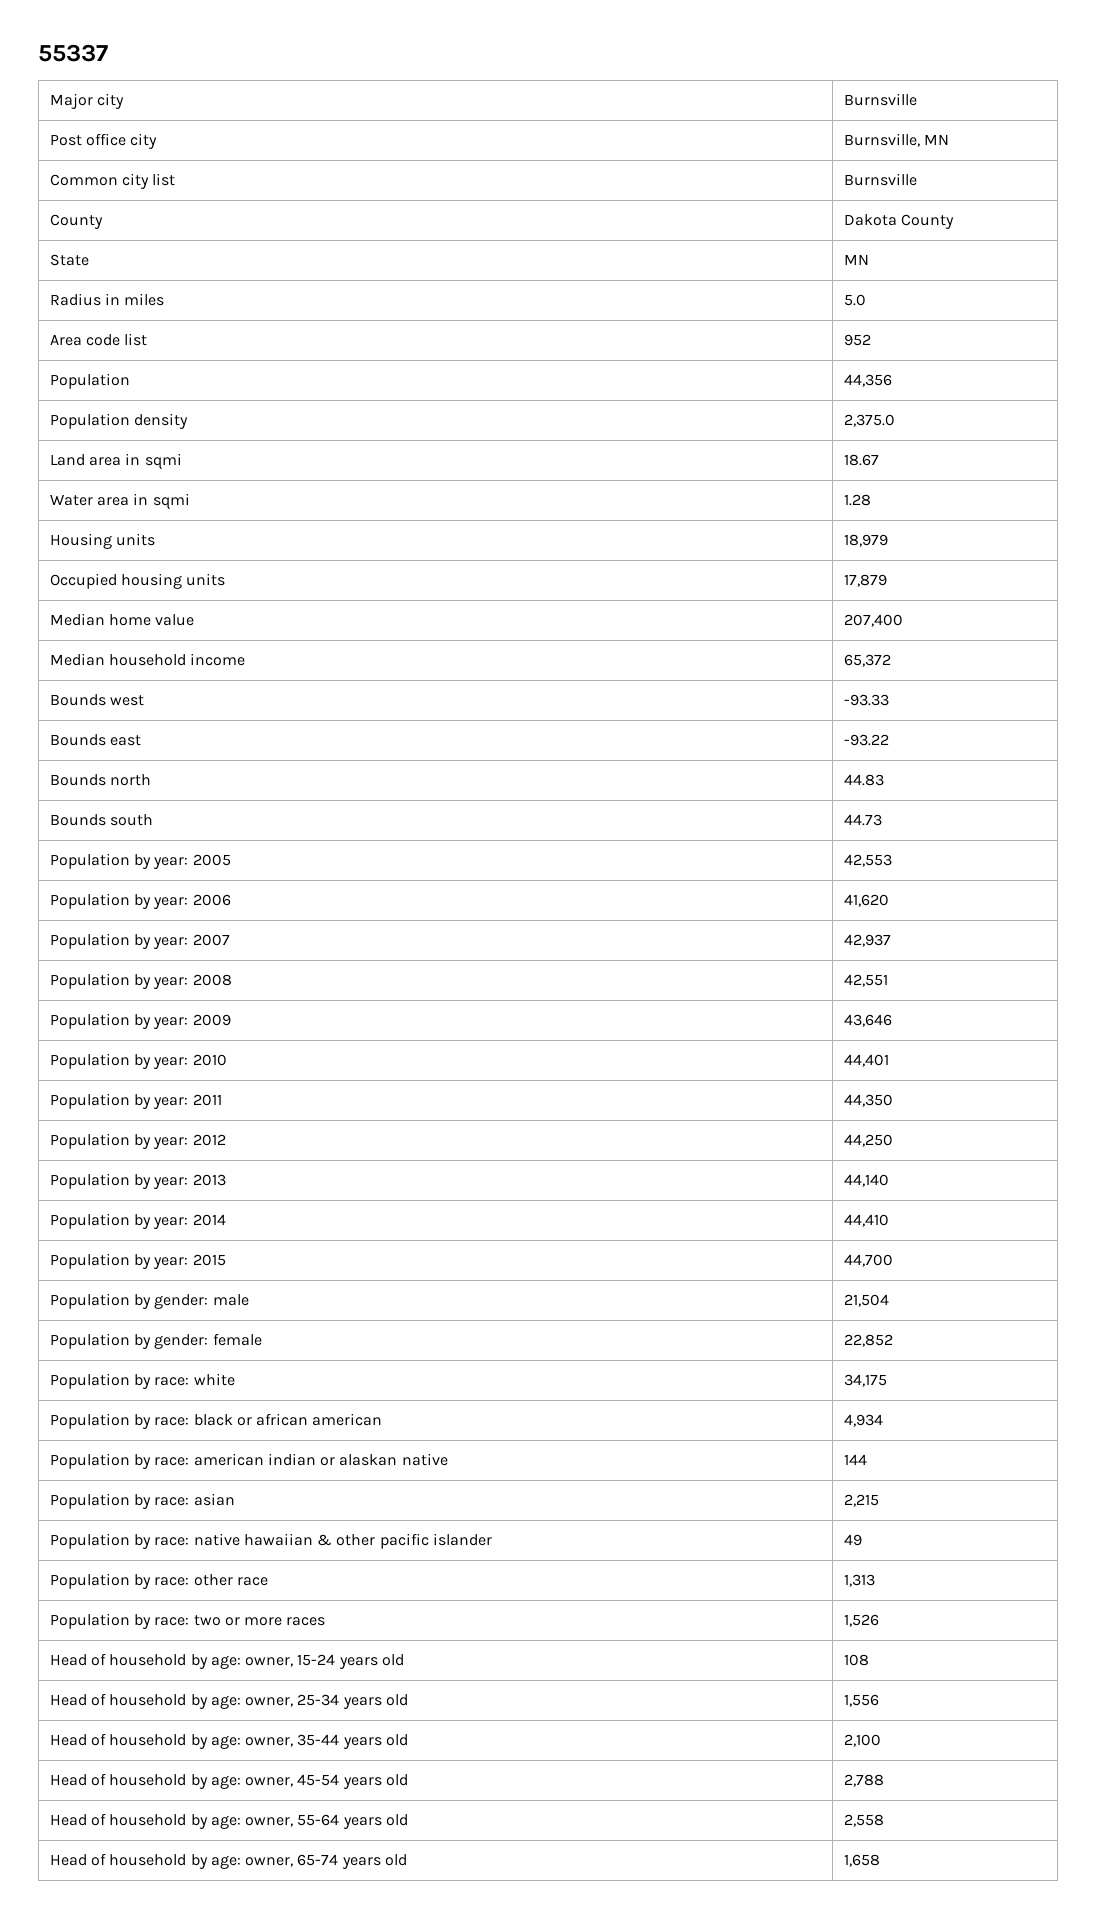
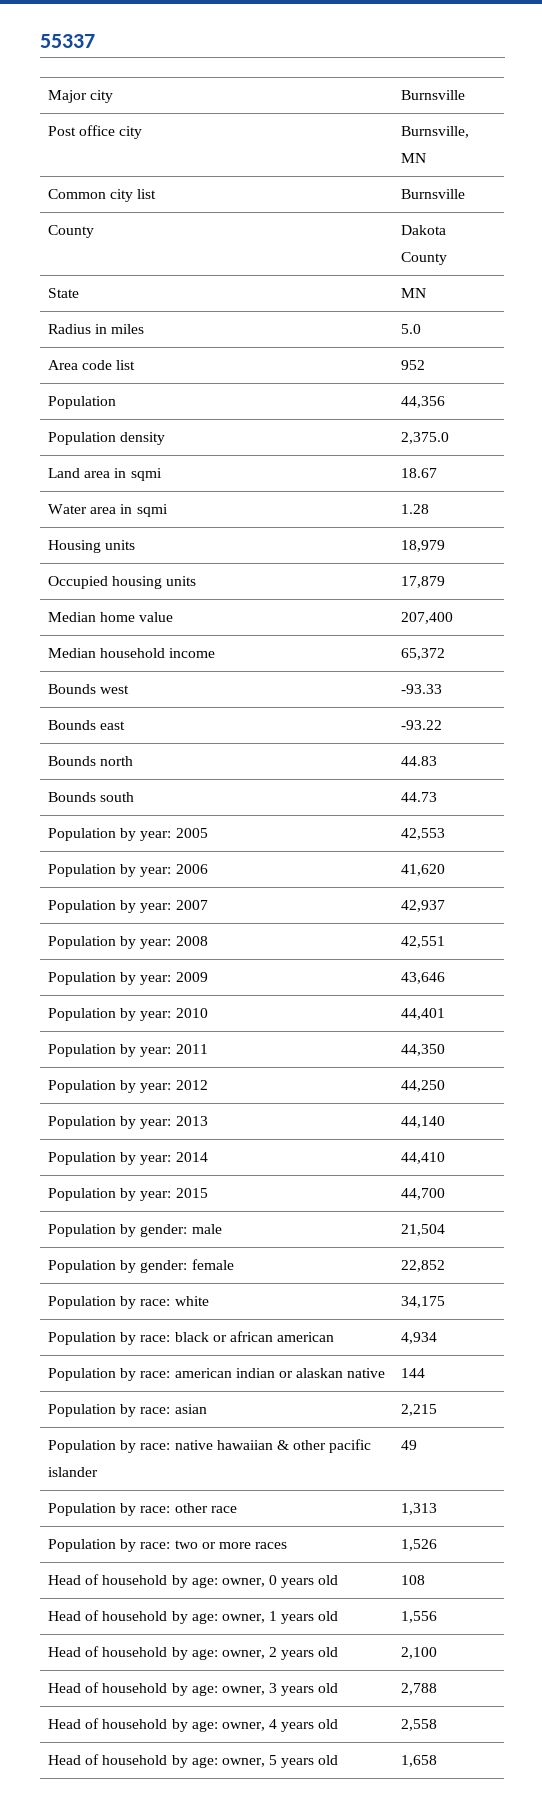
[297,1654,336,1666] 15-24 -> [269,1575,278,1585] 0
[297,1694,340,1706] 25-34 -> [269,1611,278,1621] 1
[297,1734,340,1746] 35-44 -> [269,1647,278,1657] 2
[297,1774,340,1786] 45-54 -> [269,1683,278,1693] 3
[297,1814,340,1826] 55-64 -> [269,1719,278,1729] 4
[297,1854,339,1866] 65-74 -> [269,1755,278,1765] 5

